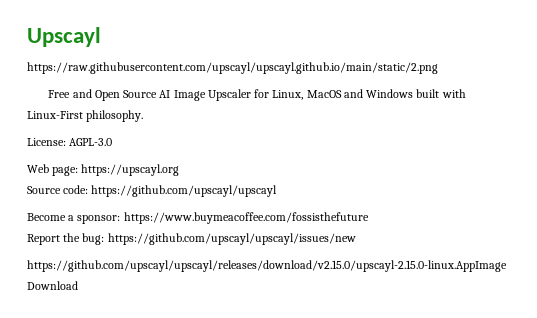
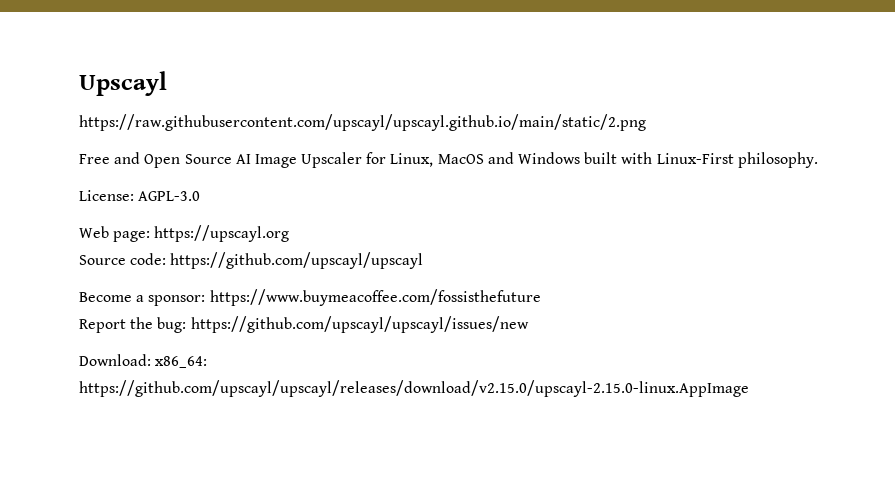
[27,260,507,272] [27,281,78,290] https://github.com/upscayl/upscayl/releases/download/v2.15.0/upscayl-2.15.0-linux.AppImage Download -> [79,354,208,368] [79,380,749,397] Download: x86_64: https://github.com/upscayl/upscayl/releases/download/v2.15.0/upscayl-2.15.0-linux.AppImage

